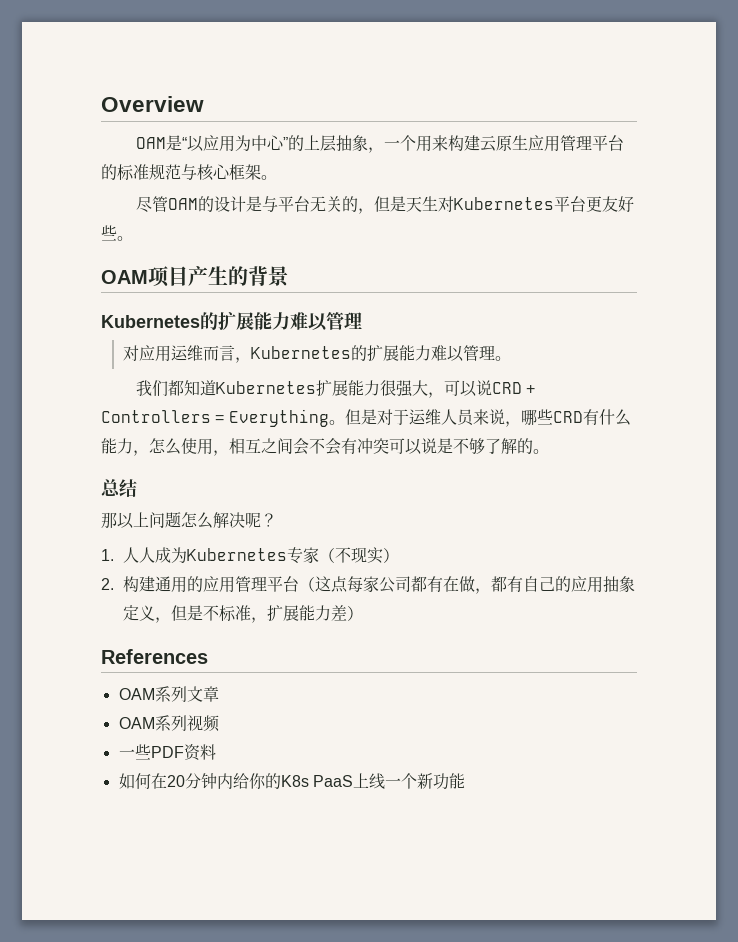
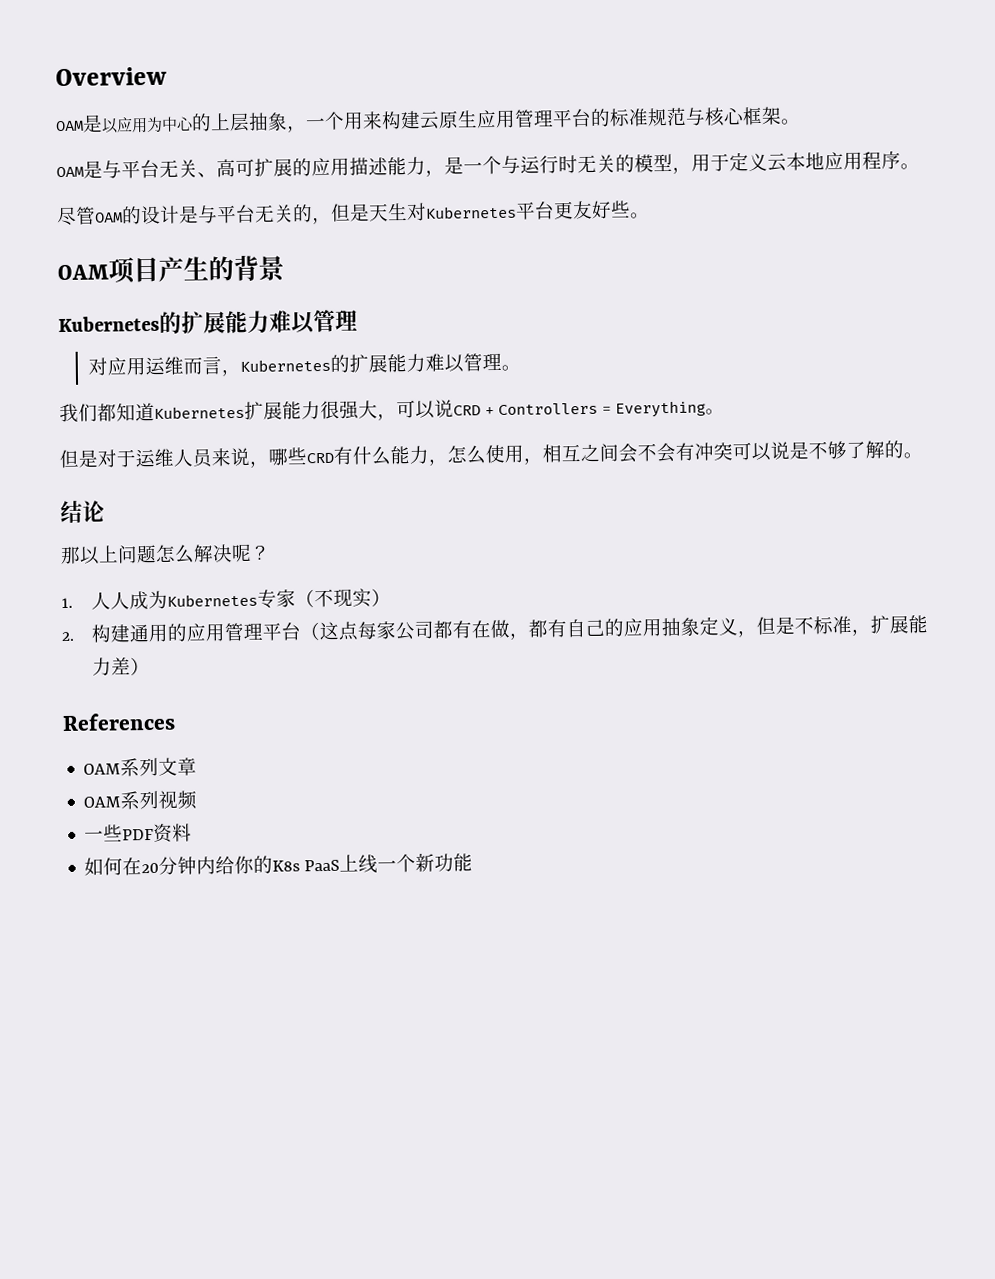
[181,137,187,149] “ -> (103, 123) none
[282,137,288,149] ” -> (194, 123) none
(277, 177) none -> [56,151,920,179] // OAM是与平台无关、高可扩展的应用描述能力，是一个与运行时无关的模型，用于定义云本地应用程序。
(345, 422) none -> (725, 411) //
[101,479,120,497] 总 -> (923, 455) none
(137, 488) none -> [82,500,105,523] 论

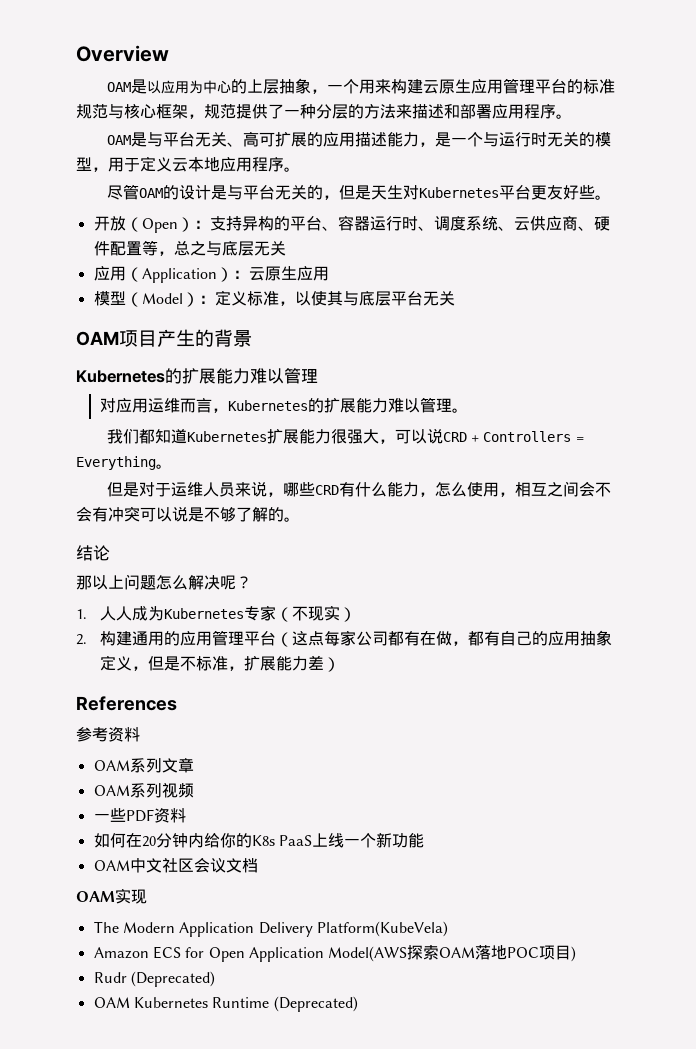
(782, 115) none -> [188,104,556,119] ，规范提供了一种分层的方法来描述和部署应用程序
(650, 215) none -> [93,215,610,233] [93,240,286,256] [93,266,329,283] [93,290,455,307] // 开放（Open）：支持异构的平台、容器运行时、调度系统、云供应商、硬件配置等，总之与底层无关 // 应用（Application）：云原生应用 // 模型（Model）：定义标准，以使其与底层平台无关
(176, 722) none -> [76,727,140,742] // 参考资料
(474, 862) none -> [93,857,258,873] [76,888,147,904] [93,921,448,937] [93,945,577,962] [93,971,215,987] [93,996,358,1012] // OAM中文社区会议文档 // OAM实现 // The Modern Application Delivery Platform(KubeVela) // Amazon ECS for Open Application Model(AWS探索OAM落地POC项目) // Rudr (Deprecated) // OAM Kubernetes Runtime (Deprecated)

